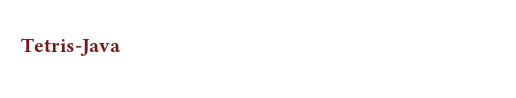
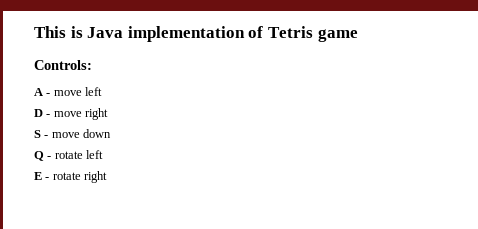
[21,38,121,56] Tetris-Java -> [34,26,358,42] [34,60,92,70] [34,87,103,96] [34,108,109,120] [34,129,112,138] [34,150,104,161] [34,171,108,183] This is Java implementation of Tetris game // Controls: // A - move left // D - move right // S - move down // Q - rotate left // E - rotate right

